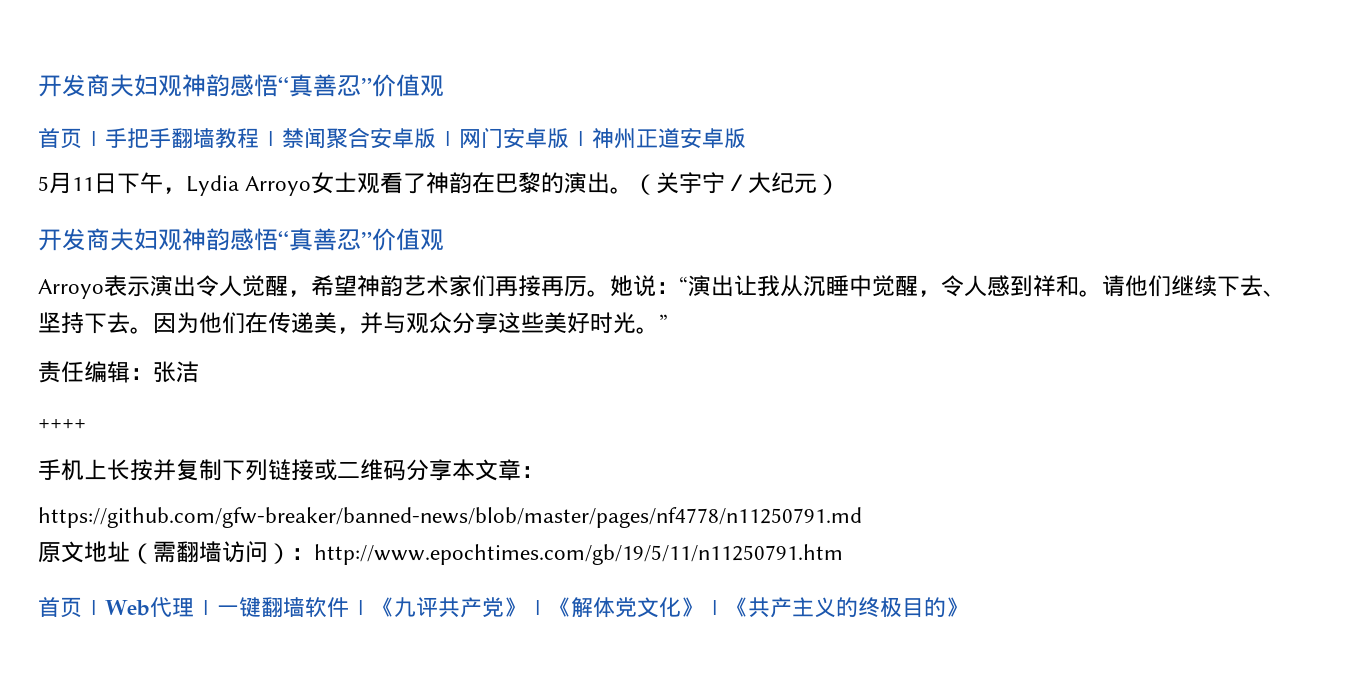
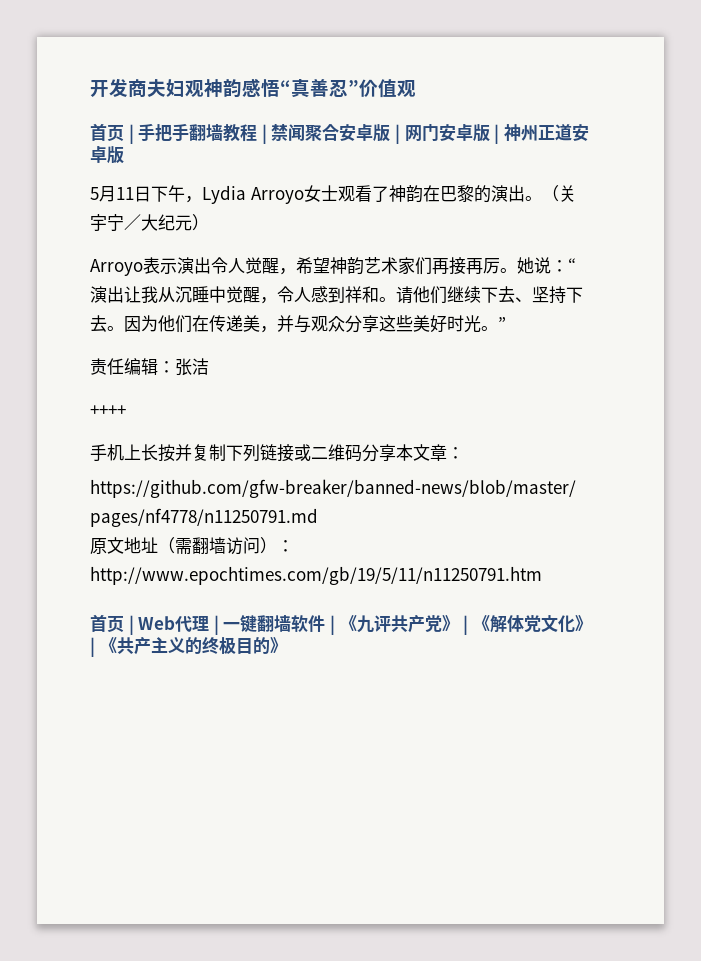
[38,228,444,251] // 开发商夫妇观神韵感悟“真善忍”价值观 -> (209, 222) none

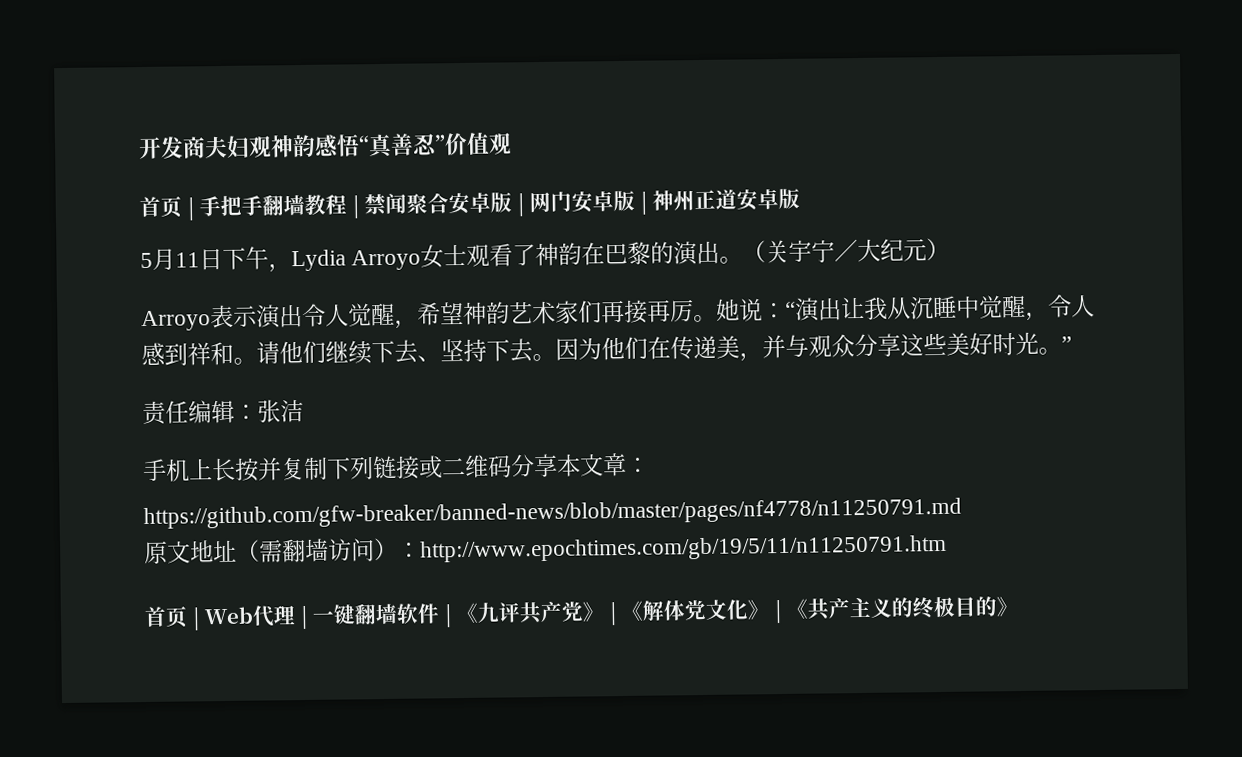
[90,405,126,416] // ++++ -> (304, 410) none

